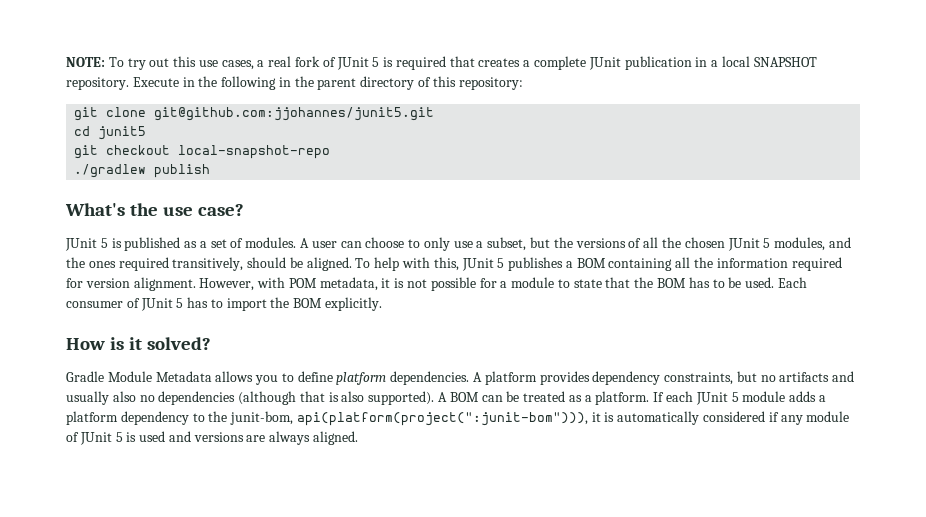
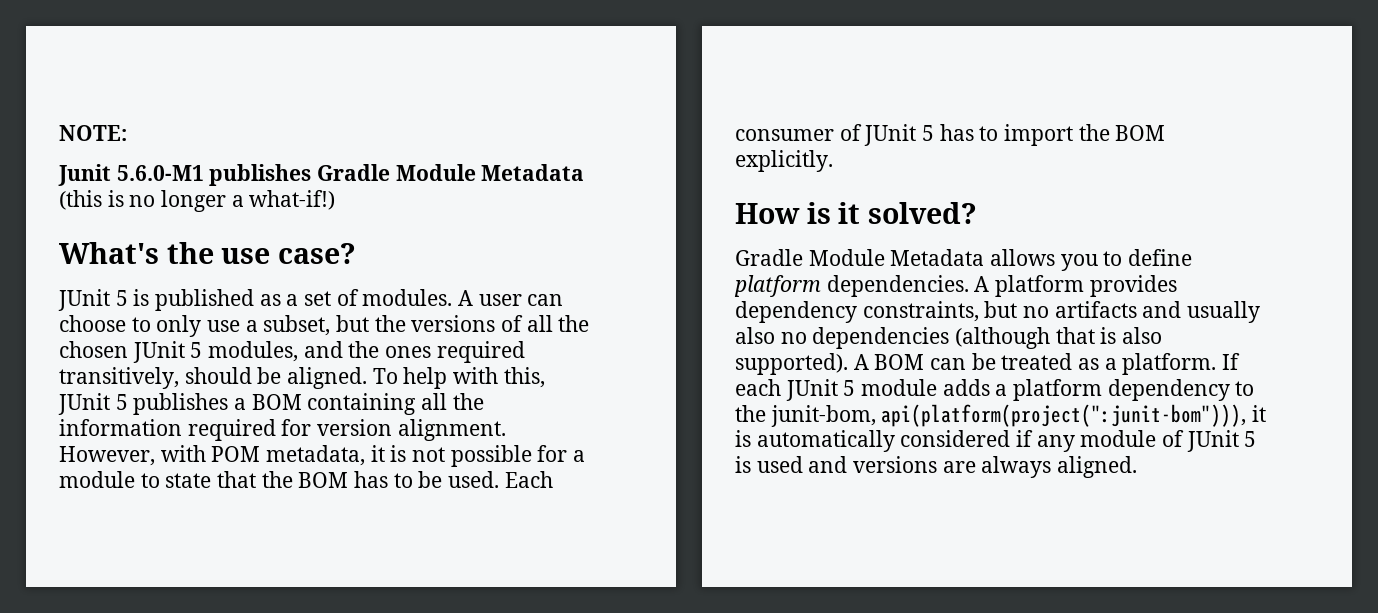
[108,56,817,70] [66,76,523,90] [74,107,435,121] [74,126,147,140] [74,145,331,159] [74,164,211,178] To try out this use cases, a real fork of JUnit 5 is required that creates a complete JUnit publication in a local SNAPSHOT repository. Execute in the following in the parent directory of this repository: // git clone git@github.com:jjohannes/junit5.git // cd junit5 // git checkout local-snapshot-repo // ./gradlew publish -> [58,164,585,186] [59,190,336,212] // Junit 5.6.0-M1 publishes Gradle Module Metadata (this is no longer a what-if!)

